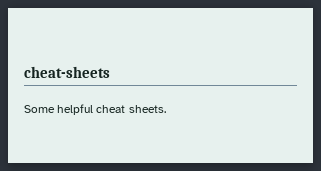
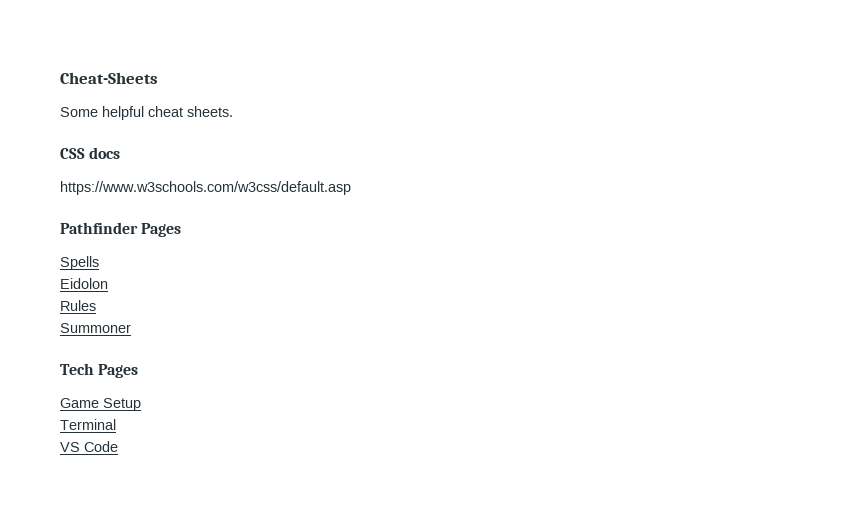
[24,66,110,78] cheat-sheets -> [60,72,158,84] Cheat-Sheets
(166, 109) none -> [60,147,121,159] [60,181,351,195] [60,222,182,237] [60,256,99,270] [60,278,108,289] [60,300,96,311] [60,323,131,333] [60,363,139,378] [60,398,141,411] [60,419,116,430] [60,441,118,452] // CSS docs // https://www.w3schools.com/w3css/default.asp // Pathfinder Pages // Spells // Eidolon // Rules // Summoner // Tech Pages // Game Setup // Terminal // VS Code

